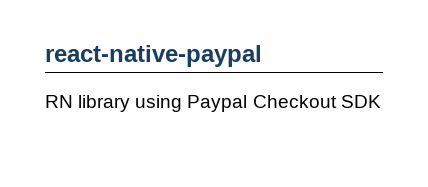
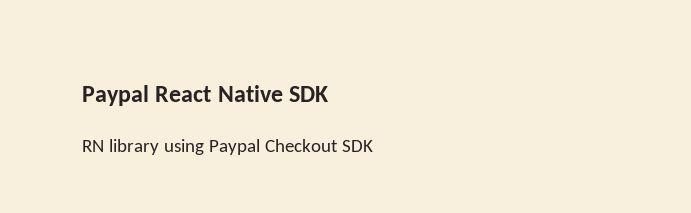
[45,45,262,67] react-native-paypal -> [82,85,330,106] Paypal React Native SDK

